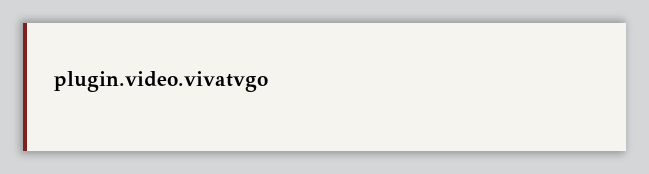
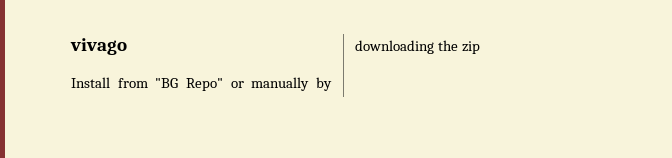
[54,71,268,92] plugin.video.vivatvgo -> [70,38,127,55] [71,77,332,91] [355,40,480,54] vivago // Install from "BG Repo" or manually by downloading the zip

